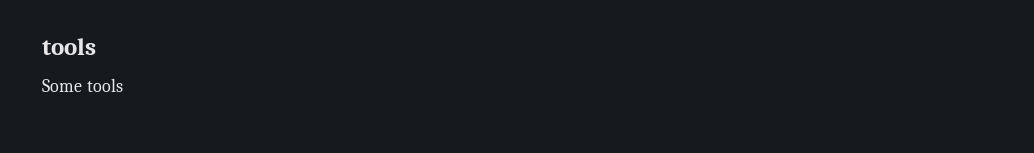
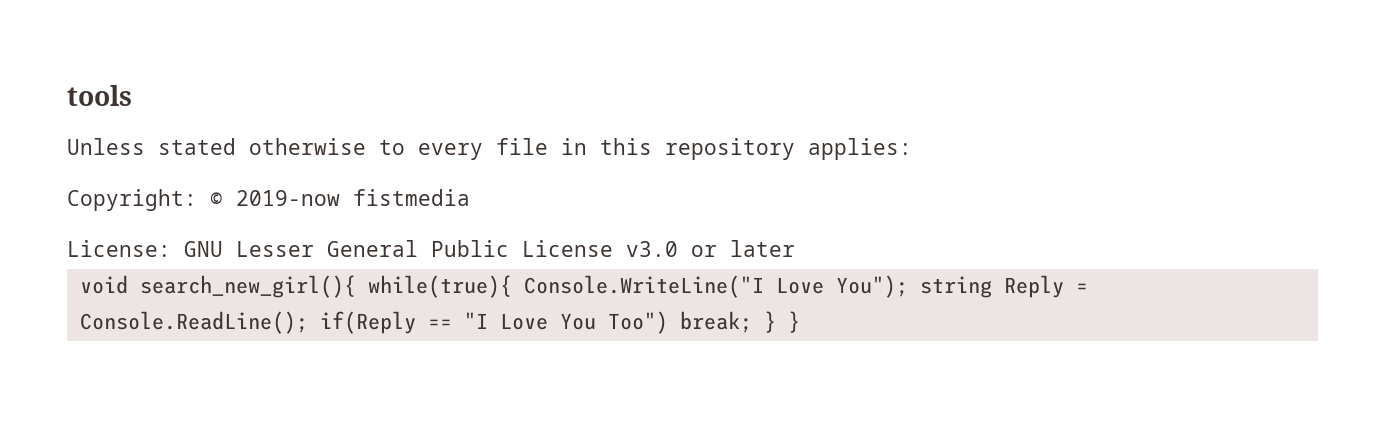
[42,78,123,92] Some tools -> [67,138,912,160] [67,189,470,211] [67,240,795,257] [79,275,1088,298] [79,311,800,334] Unless stated otherwise to every file in this repository applies: // Copyright: © 2019-now fistmedia // License: GNU Lesser General Public License v3.0 or later // void search_new_girl(){ while(true){ Console.WriteLine("I Love You"); string Reply = Console.ReadLine(); if(Reply == "I Love You Too") break; } }

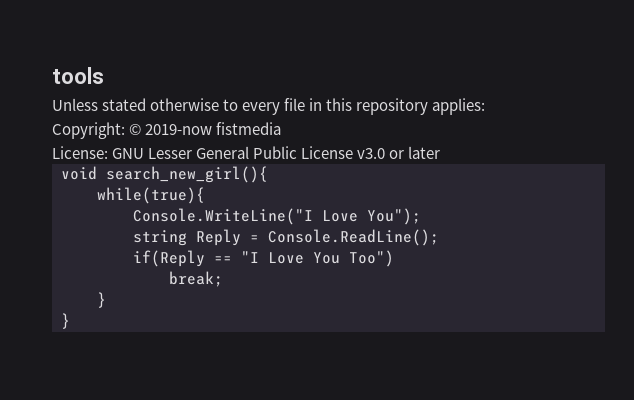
(356, 286) none -> (268, 174) //
(512, 286) none -> (205, 195) //
(908, 286) none -> (421, 216) //
(308, 322) none -> (439, 237) //
(668, 322) none -> (394, 258) //
[763,311,776,333] } -> [97,292,106,308] // } //

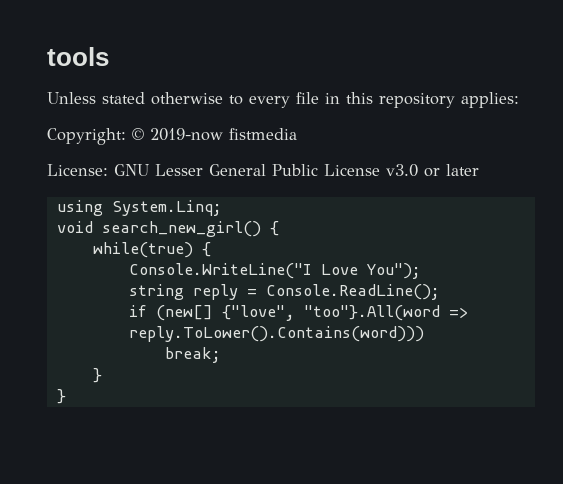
(441, 152) none -> [56,200,222,216] // using System.Linq;
[106,166,268,183] [97,187,205,204] search_new_girl(){ // while(true){ -> [101,221,279,237] [92,242,211,258] search_new_girl() { // while(true) {
[196,229,241,246] Reply -> [192,284,238,300] reply
[133,250,394,267] if(Reply == "I Love You Too") -> [128,305,468,321] [128,326,424,342] if (new[] {"love", "too"}.All(word => reply.ToLower().Contains(word)))

